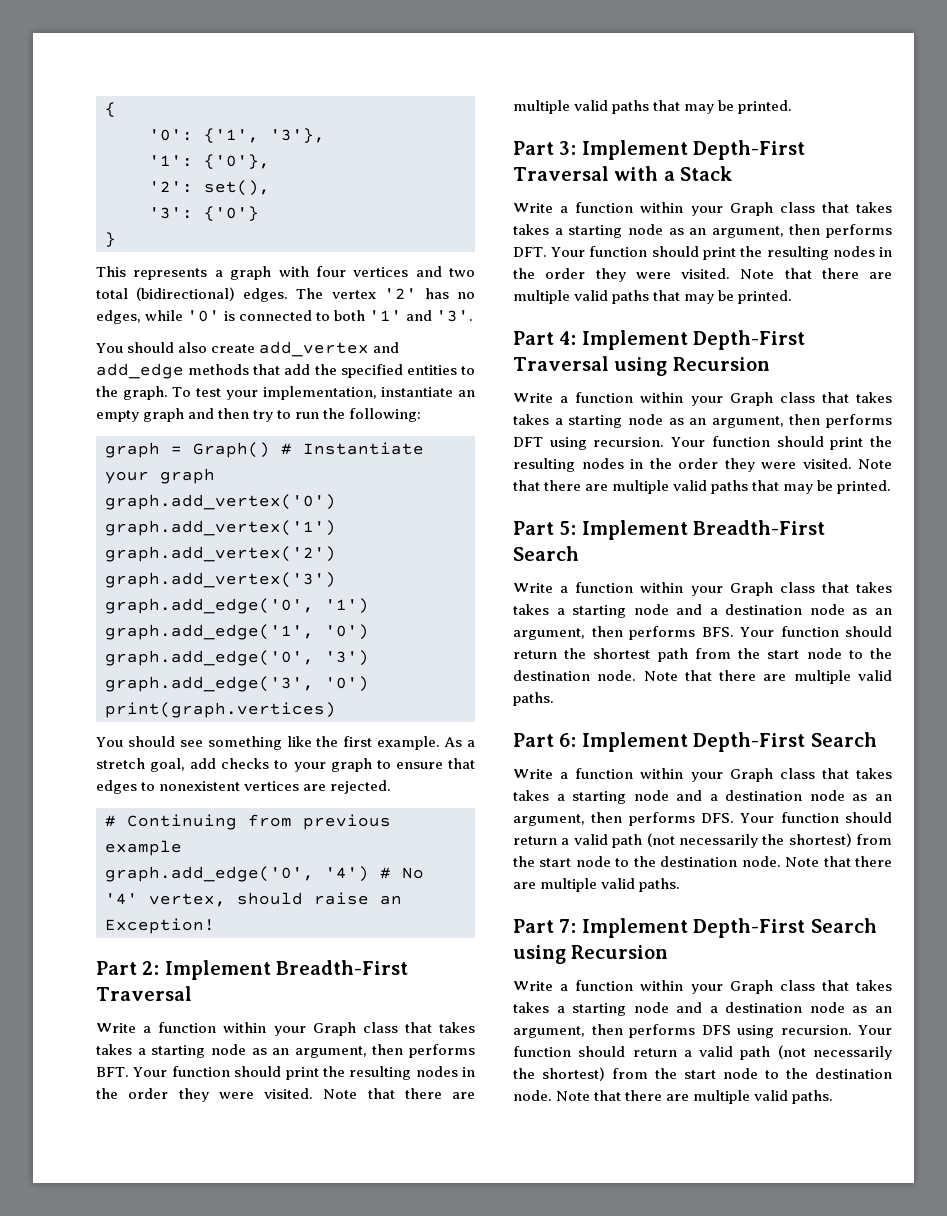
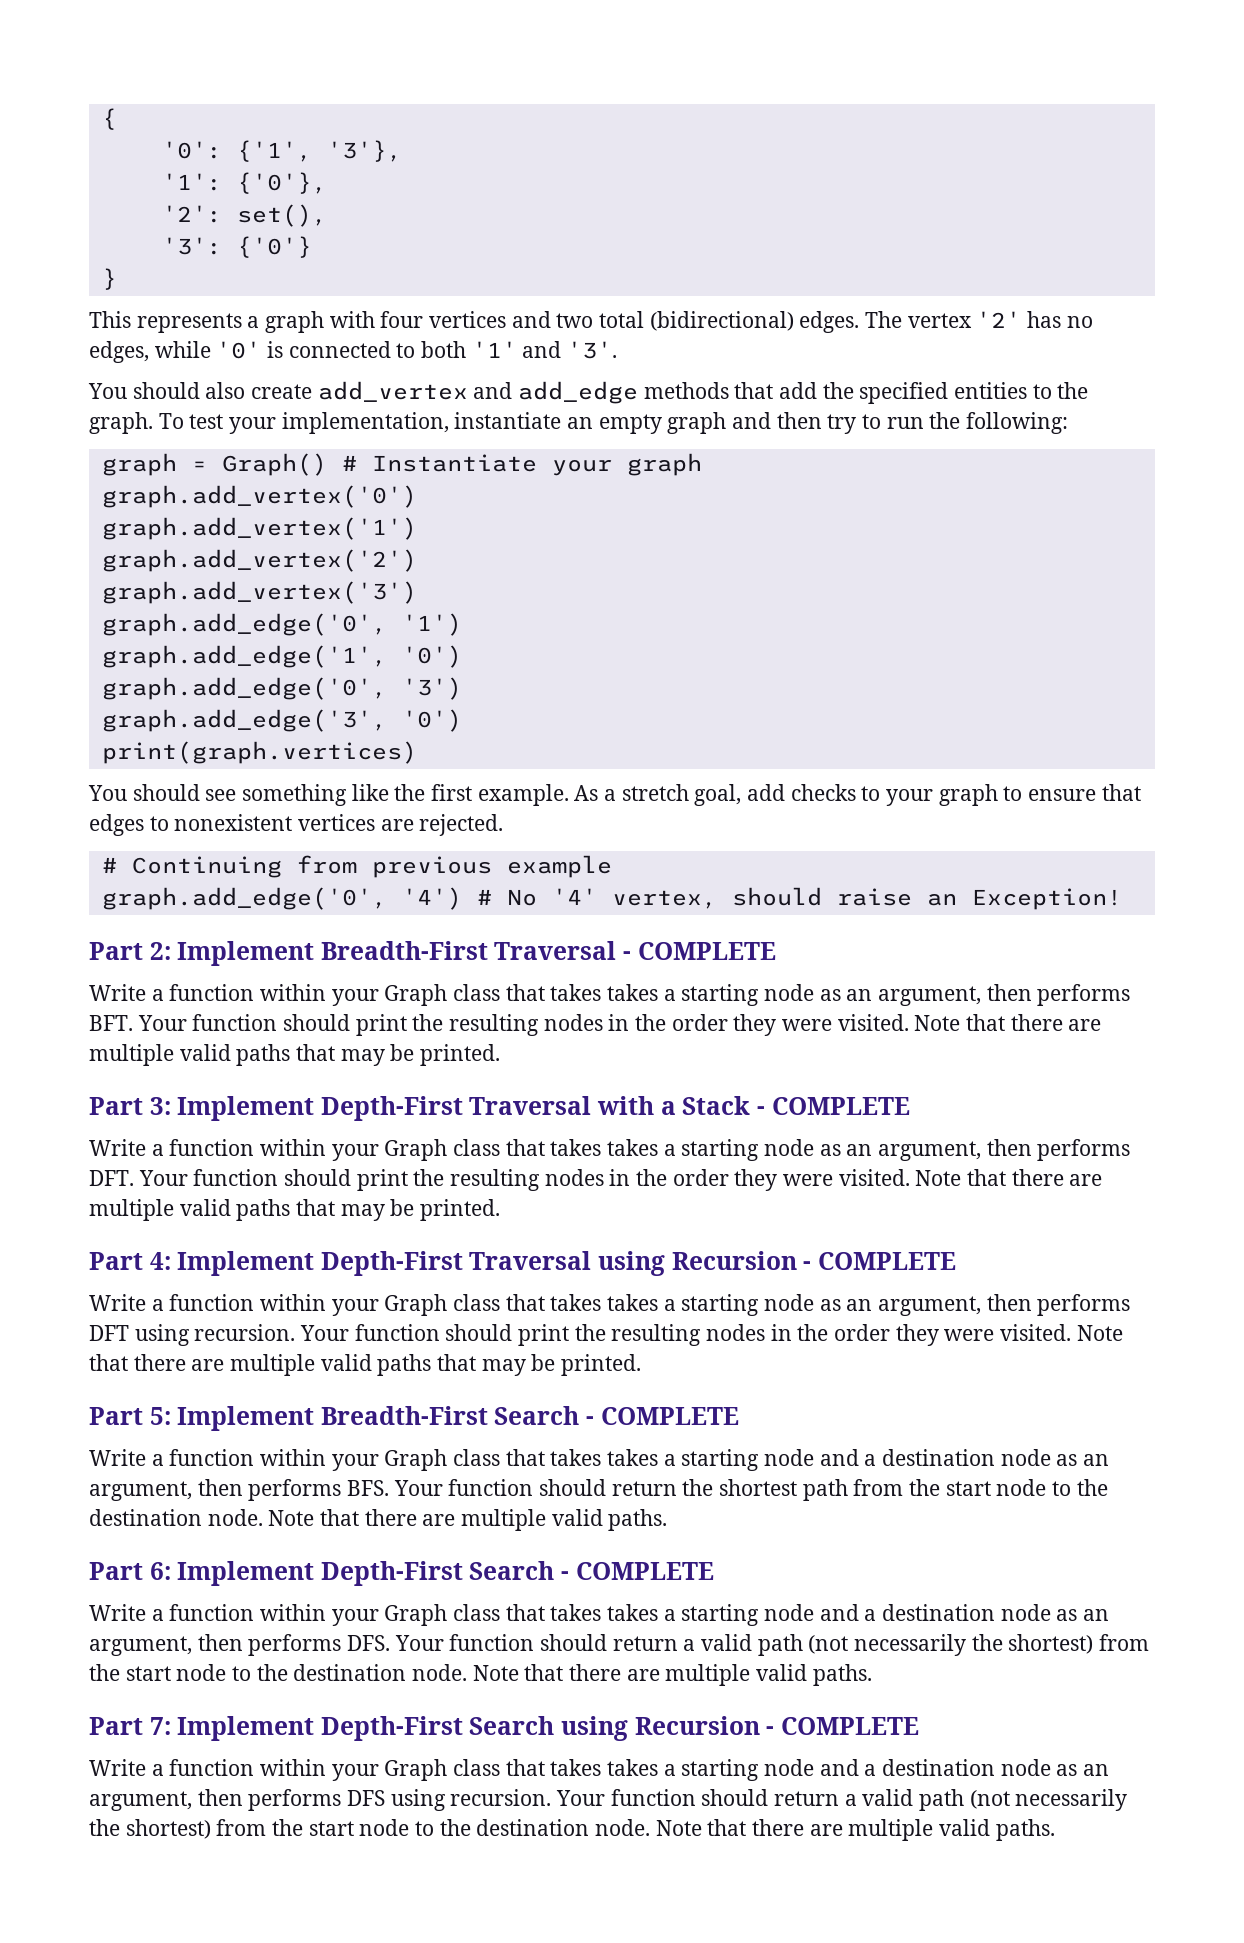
(192, 993) none -> [623,942,776,960] - COMPLETE
(733, 173) none -> [756,1097,910,1115] - COMPLETE
(770, 364) none -> [803,1252,956,1270] - COMPLETE
(579, 553) none -> [586,1407,739,1425] - COMPLETE
(877, 739) none -> [561,1562,714,1580] - COMPLETE
(669, 952) none -> [766,1717,919,1735] - COMPLETE

